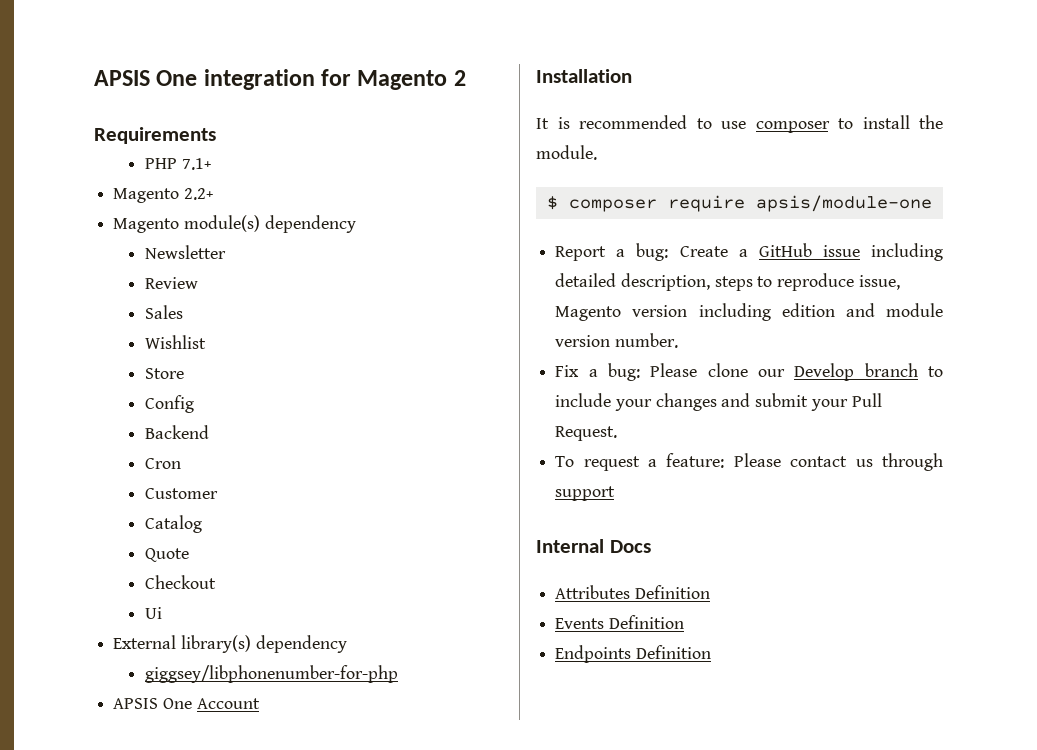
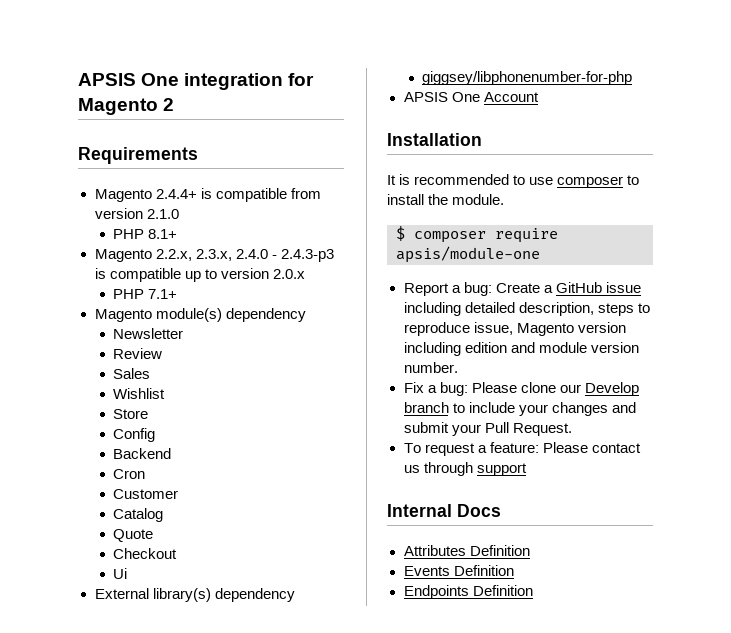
(216, 135) none -> [94,188,321,202] [94,208,179,219] [113,229,178,239] [94,249,334,262] [94,268,305,282] // Magento 2.4.4+ is compatible from version 2.1.0 // PHP 8.1+ // Magento 2.2.x, 2.3.x, 2.4.0 - 2.4.3-p3 is compatible up to version 2.0.x
[113,188,213,203] // Magento 2.2+ -> (178, 294) none

